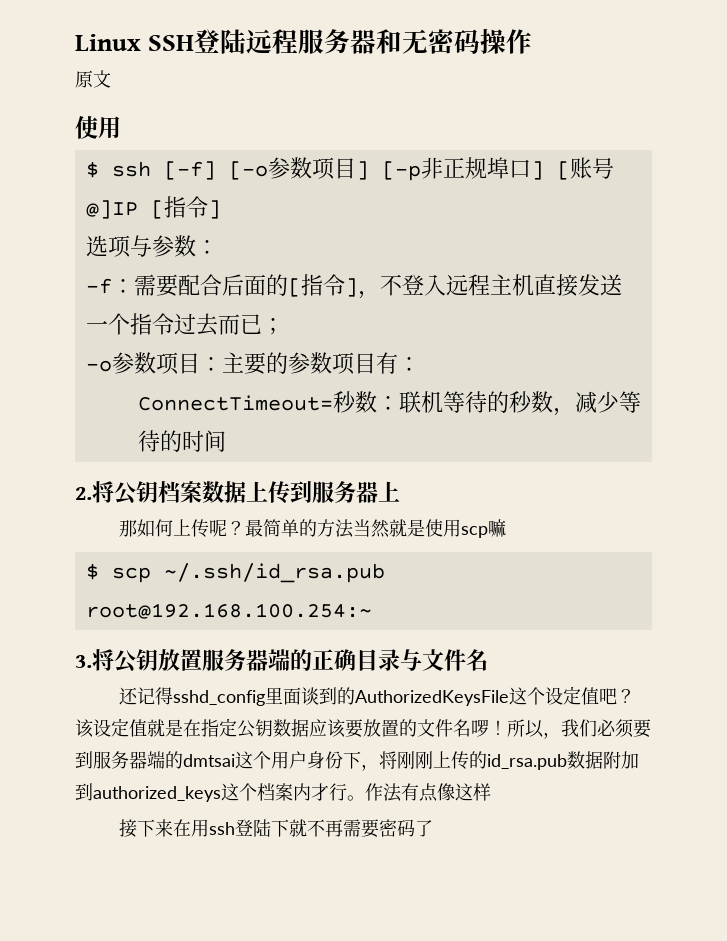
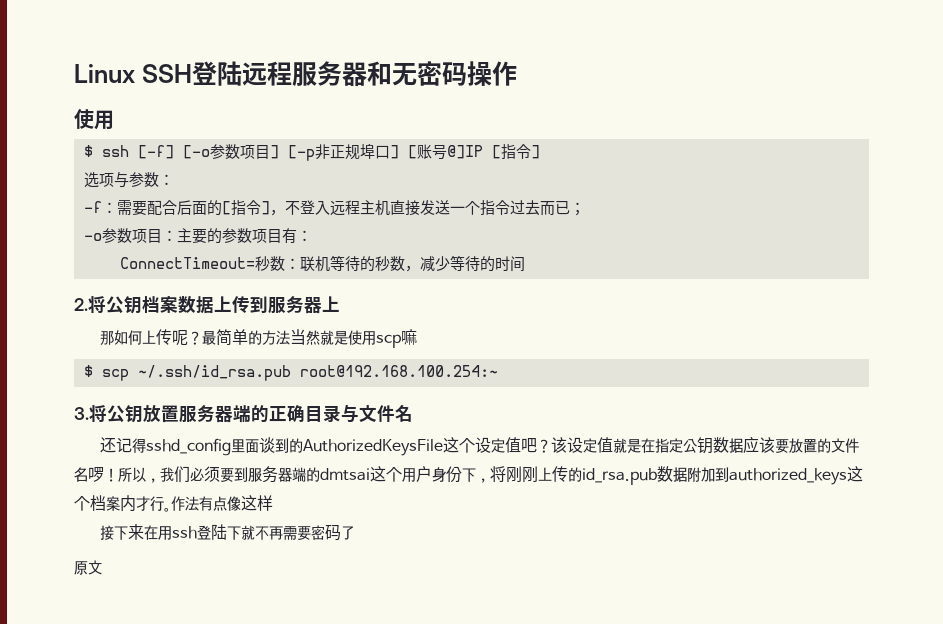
[75,70,111,88] // 原文 -> (517, 73) none
(434, 828) none -> [74,560,102,575] // 原文

